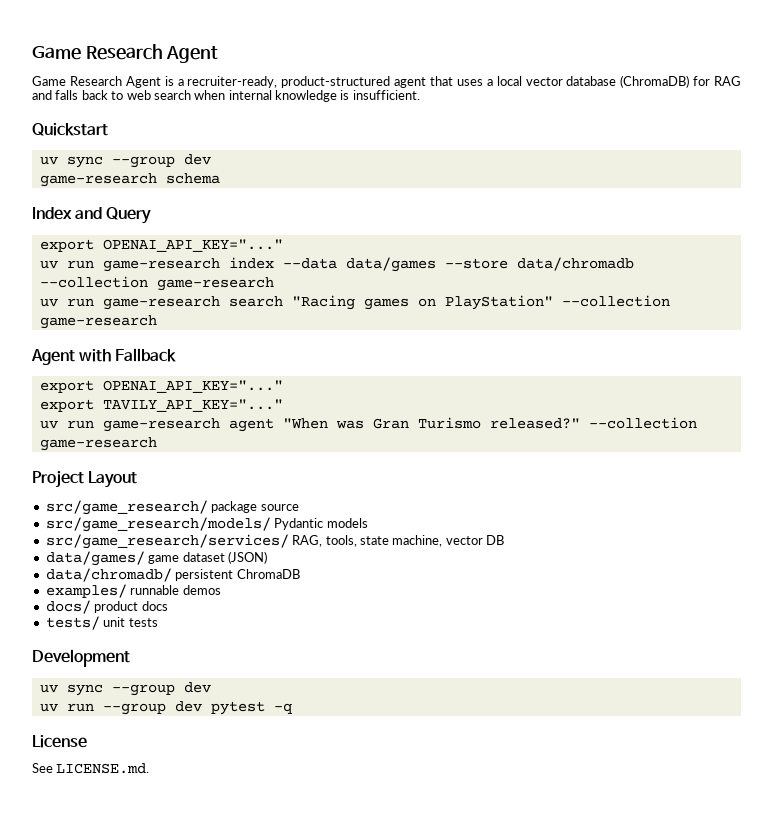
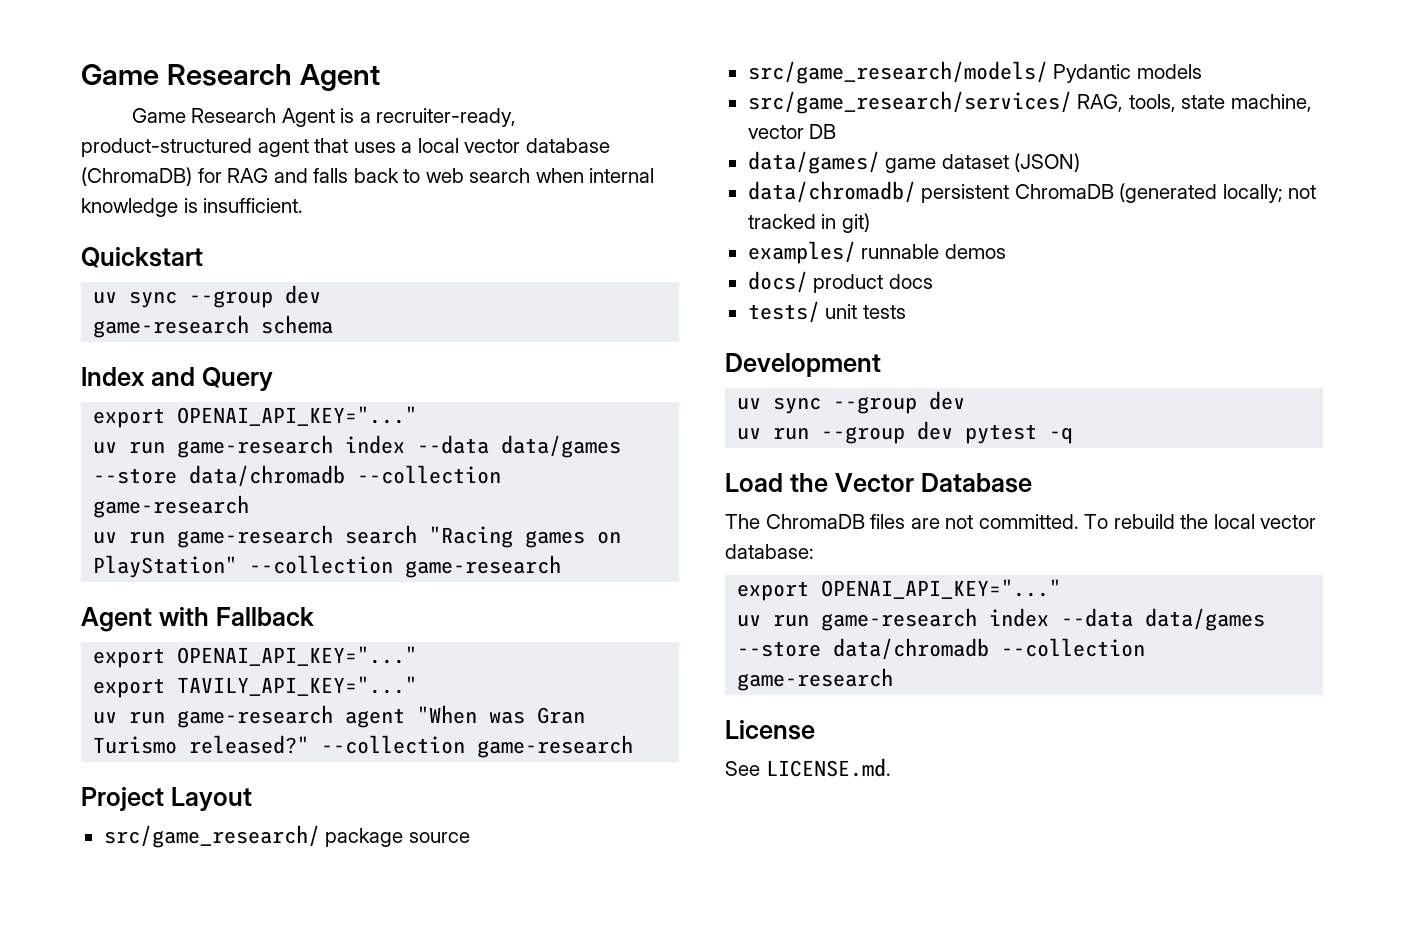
(300, 574) none -> [1119,183,1317,203] [747,213,870,233] (generated locally; not tracked in git)
(292, 708) none -> [725,473,1032,493] [725,514,1317,529] [725,544,814,559] [737,579,1062,601] [737,608,1266,631] [737,638,1146,660] [737,668,894,691] // Load the Vector Database // The ChromaDB files are not committed. To rebuild the local vector database: // export OPENAI_API_KEY="..." // uv run game-research index --data data/games --store data/chromadb --collection game-research

